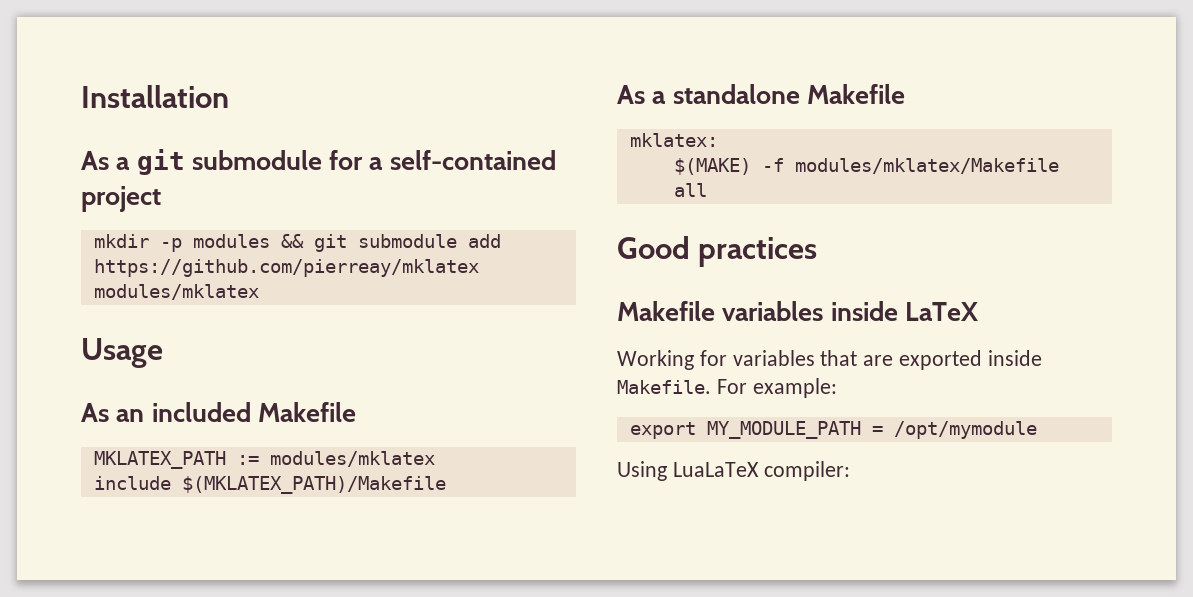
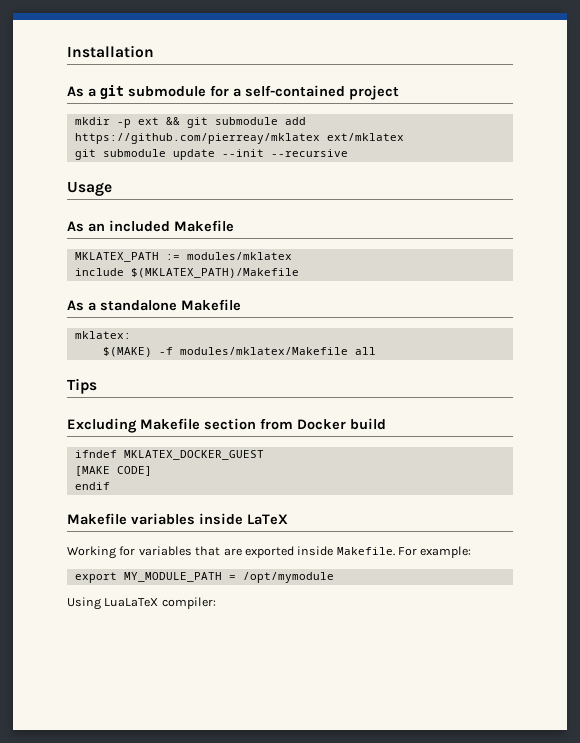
[192,234,270,248] modules -> [137,117,159,125] ext
[93,284,259,300] modules/mklatex -> [326,133,404,141] [74,149,348,160] ext/mklatex // git submodule update --init --recursive
[617,236,818,267] Good practices -> [67,378,97,394] [67,418,386,433] [74,450,264,460] [74,466,152,476] [74,482,110,490] Tips // Excluding Makefile section from Docker build // ifndef MKLATEX_DOCKER_GUEST // [MAKE CODE] // endif

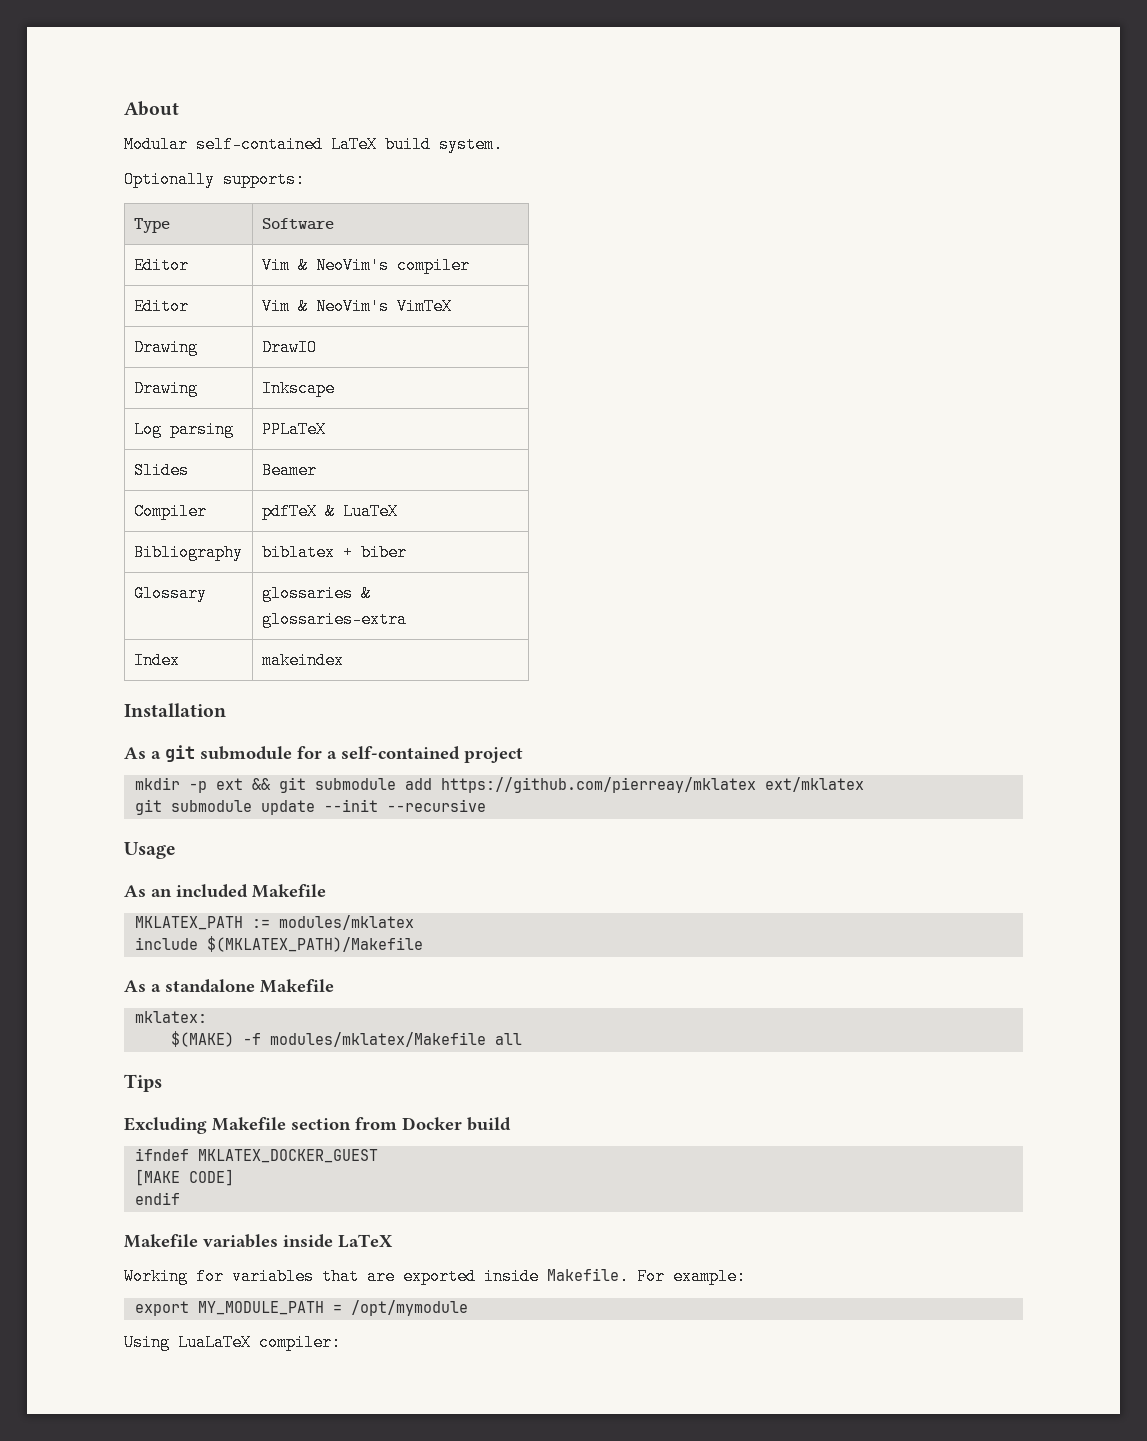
(67, 51) none -> [124,101,179,116] [124,136,503,153] [124,171,305,188] [133,218,170,233] [261,218,334,230] [133,257,189,274] [261,257,470,274] [133,298,189,315] [261,298,452,315] [133,339,198,356] [261,339,317,356] [133,380,198,397] [261,380,335,397] [133,421,234,438] [261,421,326,438] [133,462,189,479] [261,462,317,479] [133,503,207,520] [261,503,398,520] [133,544,243,561] [261,544,407,561] [133,585,207,602] [261,585,371,602] [261,611,407,628] [133,652,180,669] [261,652,344,669] About // Modular self-contained LaTeX build system. // Optionally supports: // Type | Software // Editor | Vim & NeoVim's compiler // Editor | Vim & NeoVim's VimTeX // Drawing | DrawIO // Drawing | Inkscape // Log parsing | PPLaTeX // Slides | Beamer // Compiler | pdfTeX & LuaTeX // Bibliography | biblatex + biber // Glossary | glossaries & glossaries-extra // Index | makeindex //

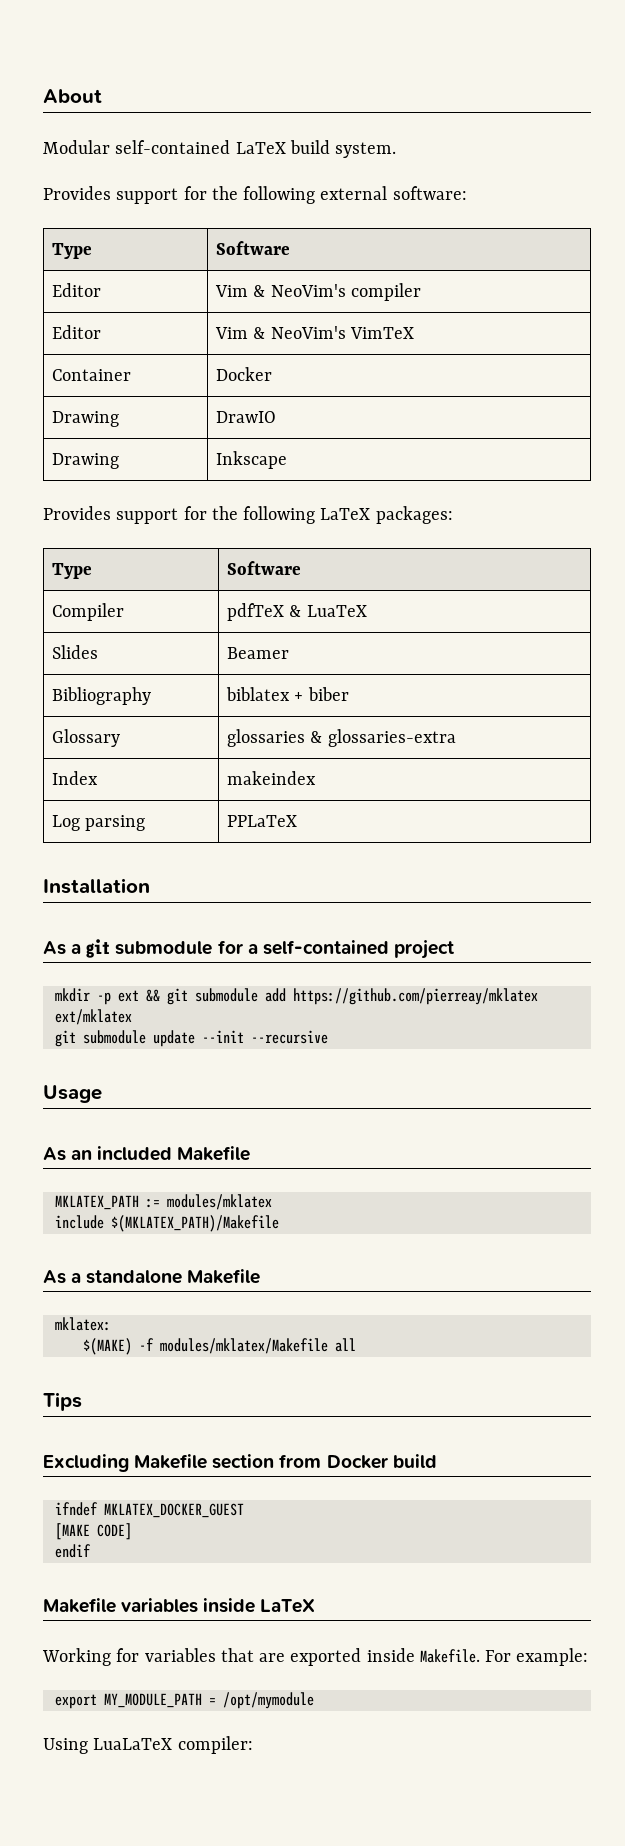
[124,171,305,188] Optionally supports: -> [43,186,467,204] Provides support for the following external software:
(452, 306) none -> [52,369,132,381] [216,367,273,381] // Container | Docker
[133,421,234,438] [261,421,326,438] [133,462,189,479] [261,462,317,479] // Log parsing | PPLaTeX // Slides | Beamer -> [43,506,453,524] [52,563,93,579] [227,561,302,575] // Provides support for the following LaTeX packages: // Type | Software
(398, 511) none -> [52,645,99,659] [227,647,290,659] // Slides | Beamer
(344, 660) none -> [52,815,146,831] [227,815,298,827] // Log parsing | PPLaTeX

